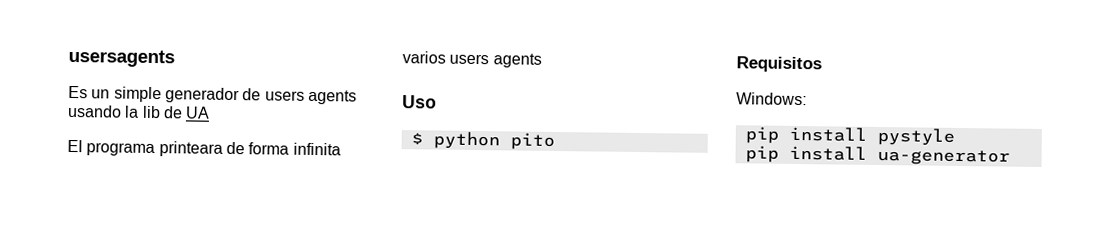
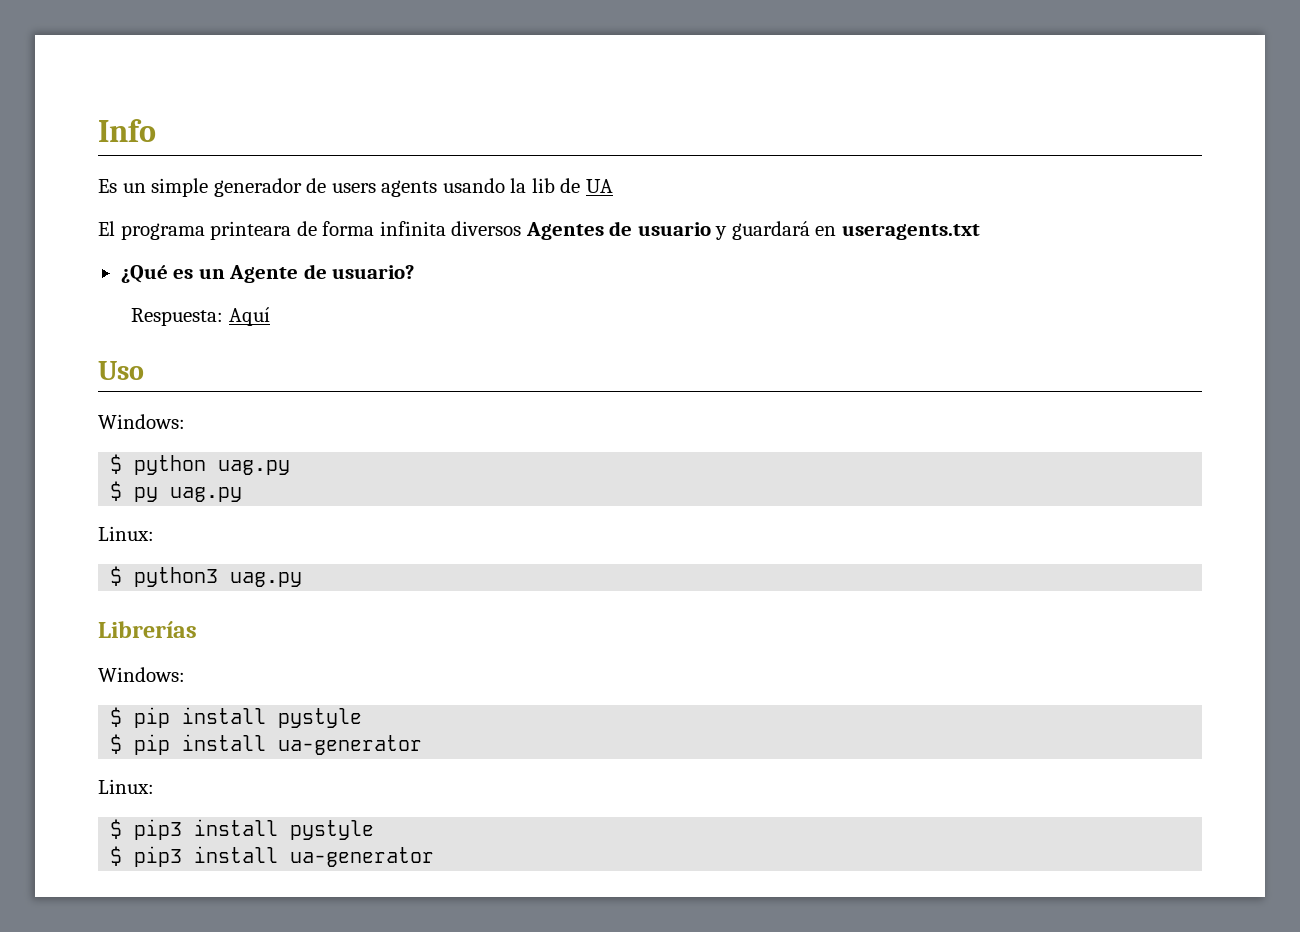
[68,48,175,68] usersagents -> [98,119,156,142] Info
[402,51,542,68] varios users agents -> [451,221,980,240] [120,264,415,283] [131,307,270,326] diversos Agentes de usuario y guardará en useragents.txt // ¿Qué es un Agente de usuario? // Respuesta: Aquí
(437, 102) none -> [98,414,185,429] // Windows:
[509,132,555,150] [736,56,822,73] [736,92,807,106] pito // Requisitos // Windows: // -> [218,460,291,475] [110,481,243,502] [98,526,154,541] [110,566,303,587] [98,621,197,638] [98,667,185,682] [110,707,123,727] uag.py // $ py uag.py // Linux: // $ python3 uag.py // Librerías // Windows: // $
(955, 136) none -> [110,734,123,754] $
(1010, 157) none -> [98,779,154,794] [110,819,375,840] [110,846,435,867] // Linux: // $ pip3 install pystyle // $ pip3 install ua-generator

